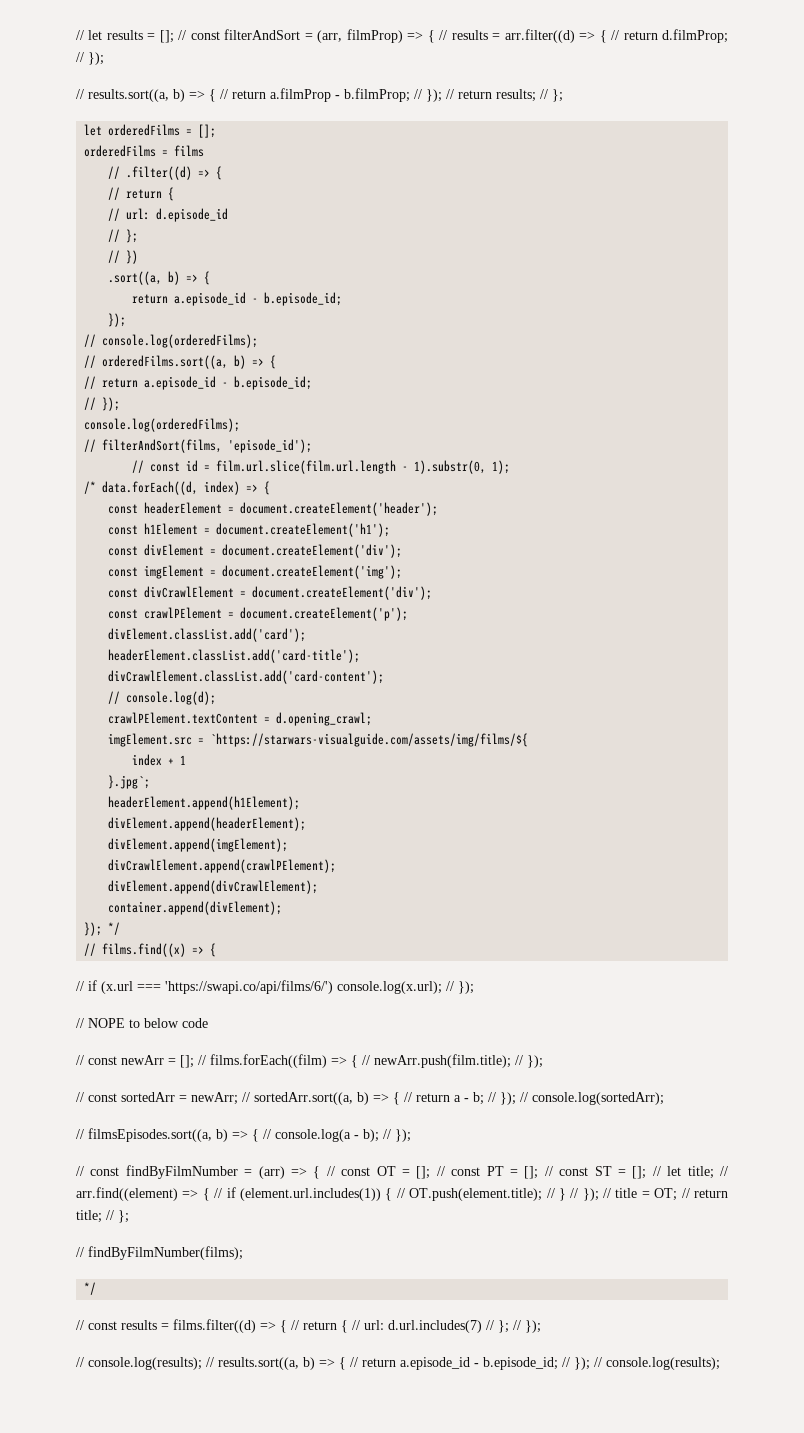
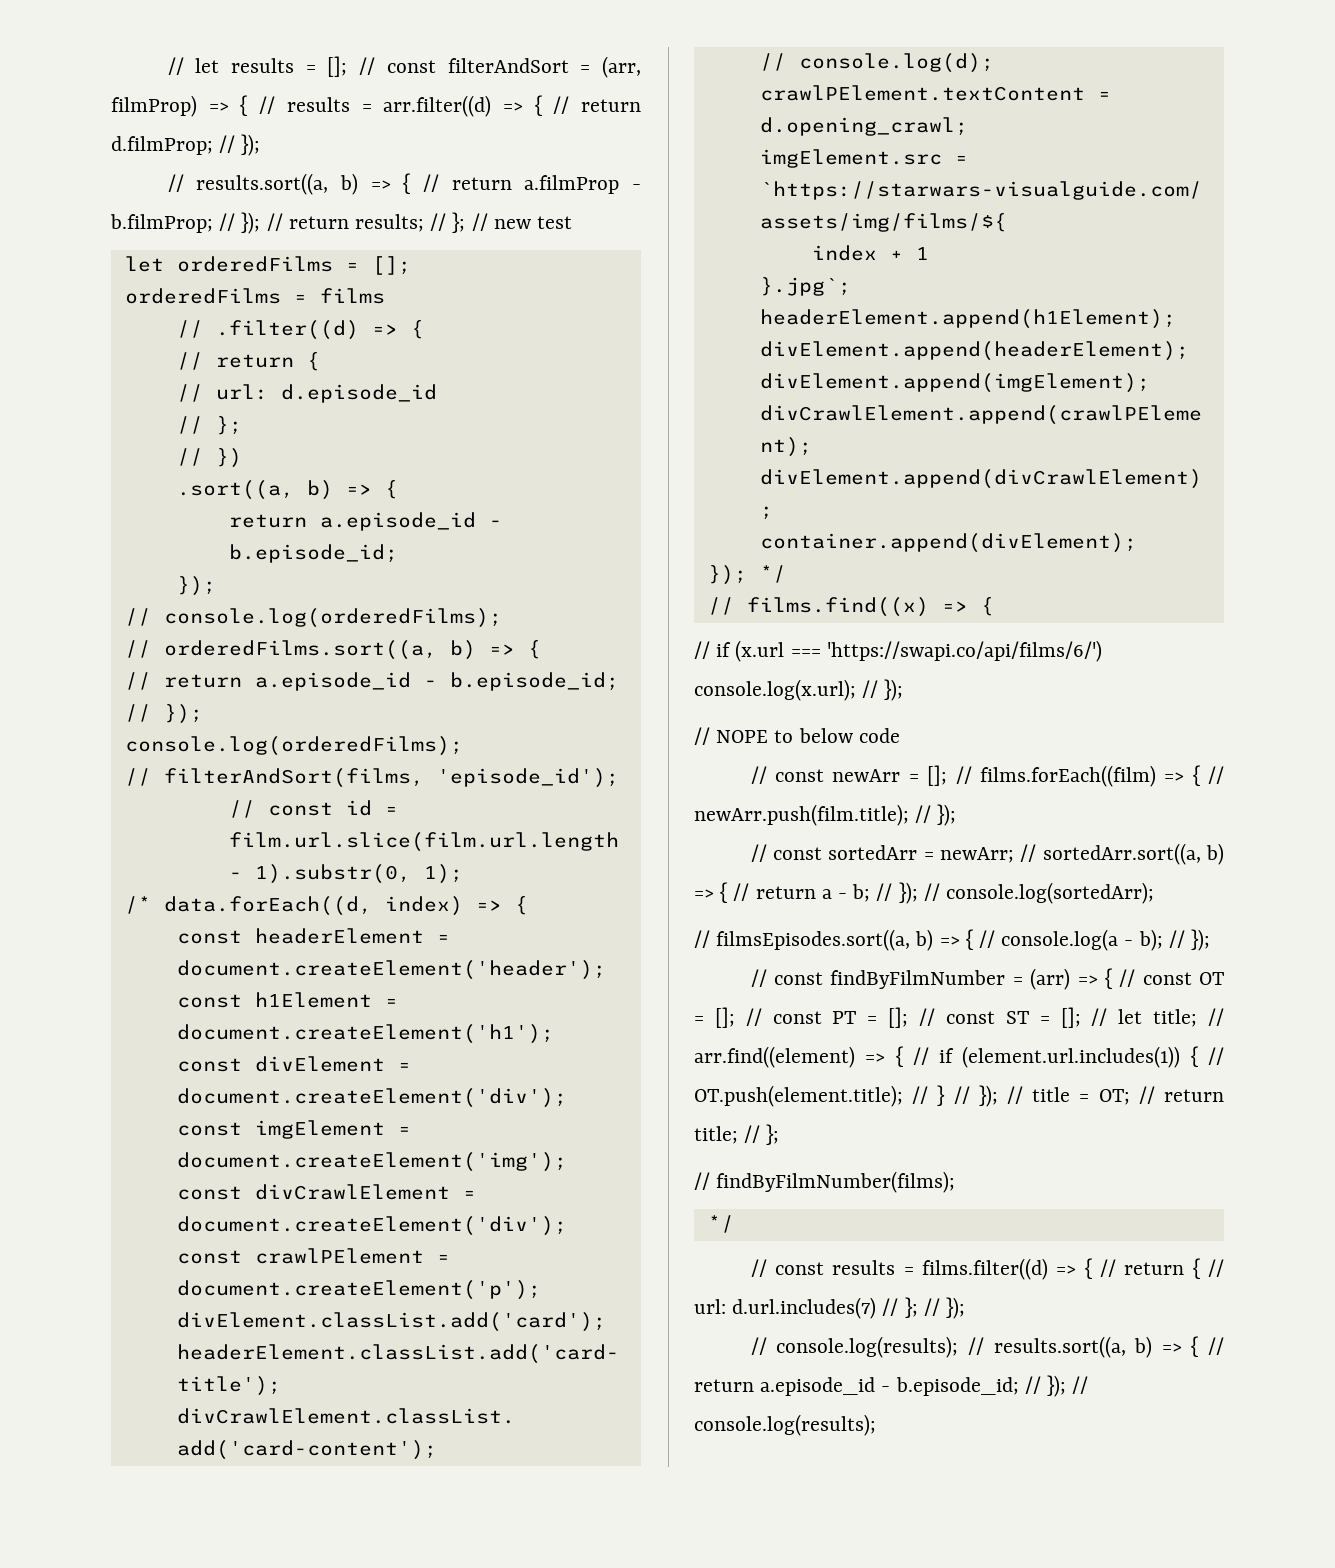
(563, 95) none -> [471,213,573,231] // new test

